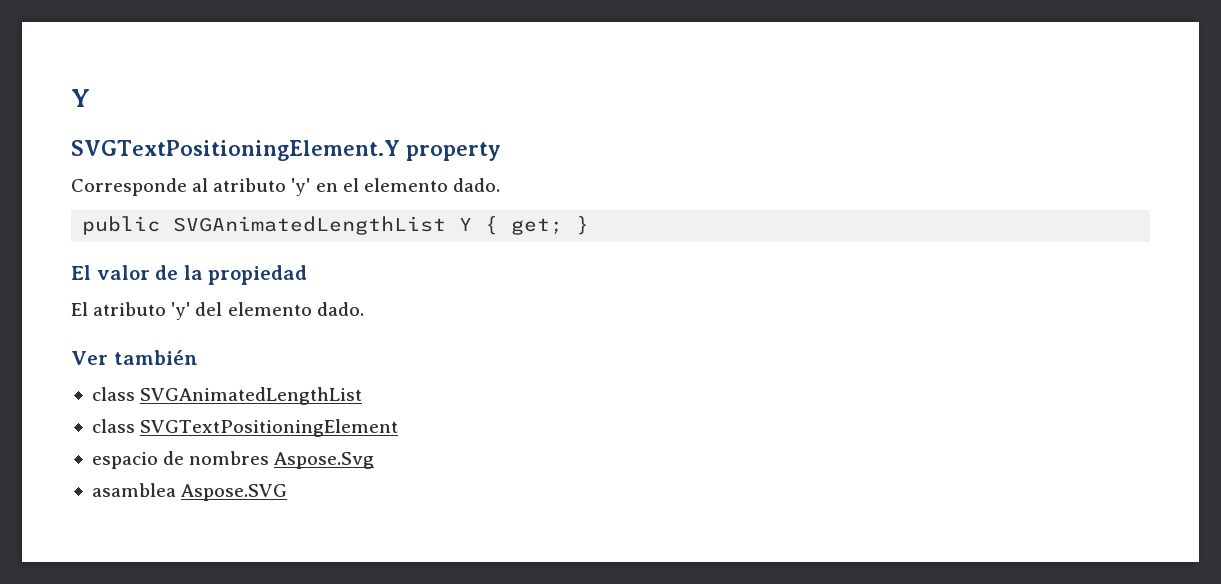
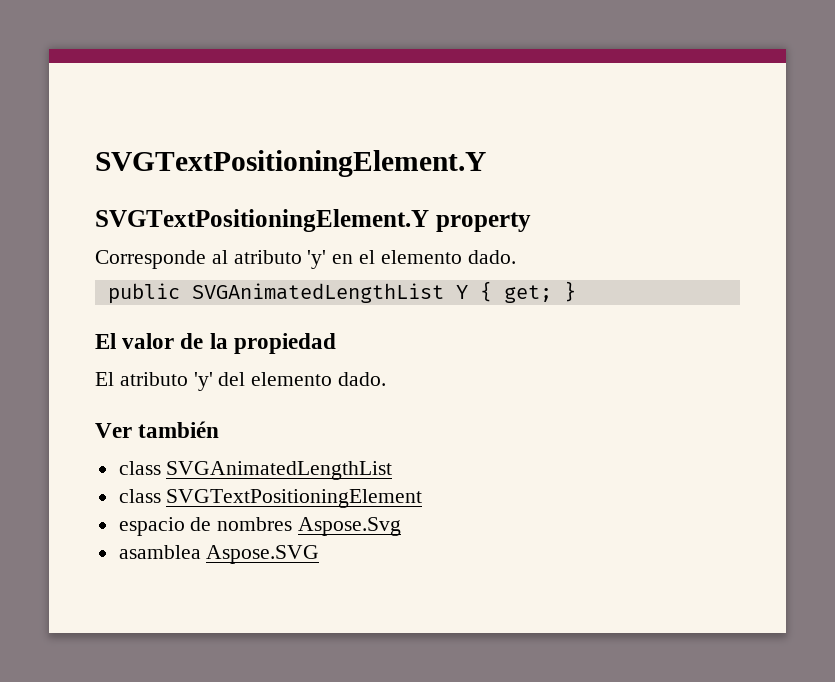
[71,89,90,107] Y -> [95,150,486,177] SVGTextPositioningElement.Y

